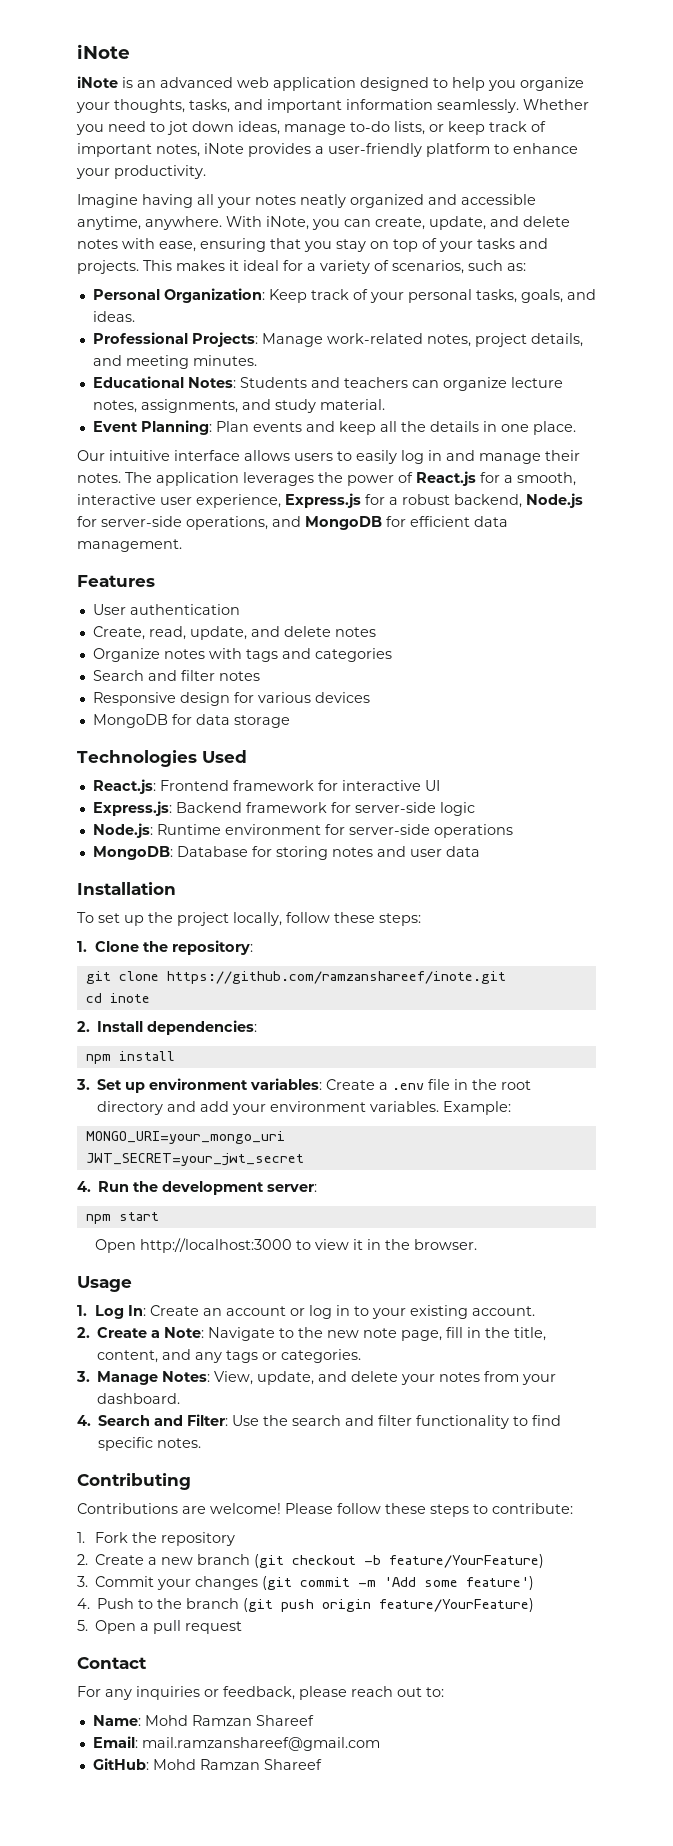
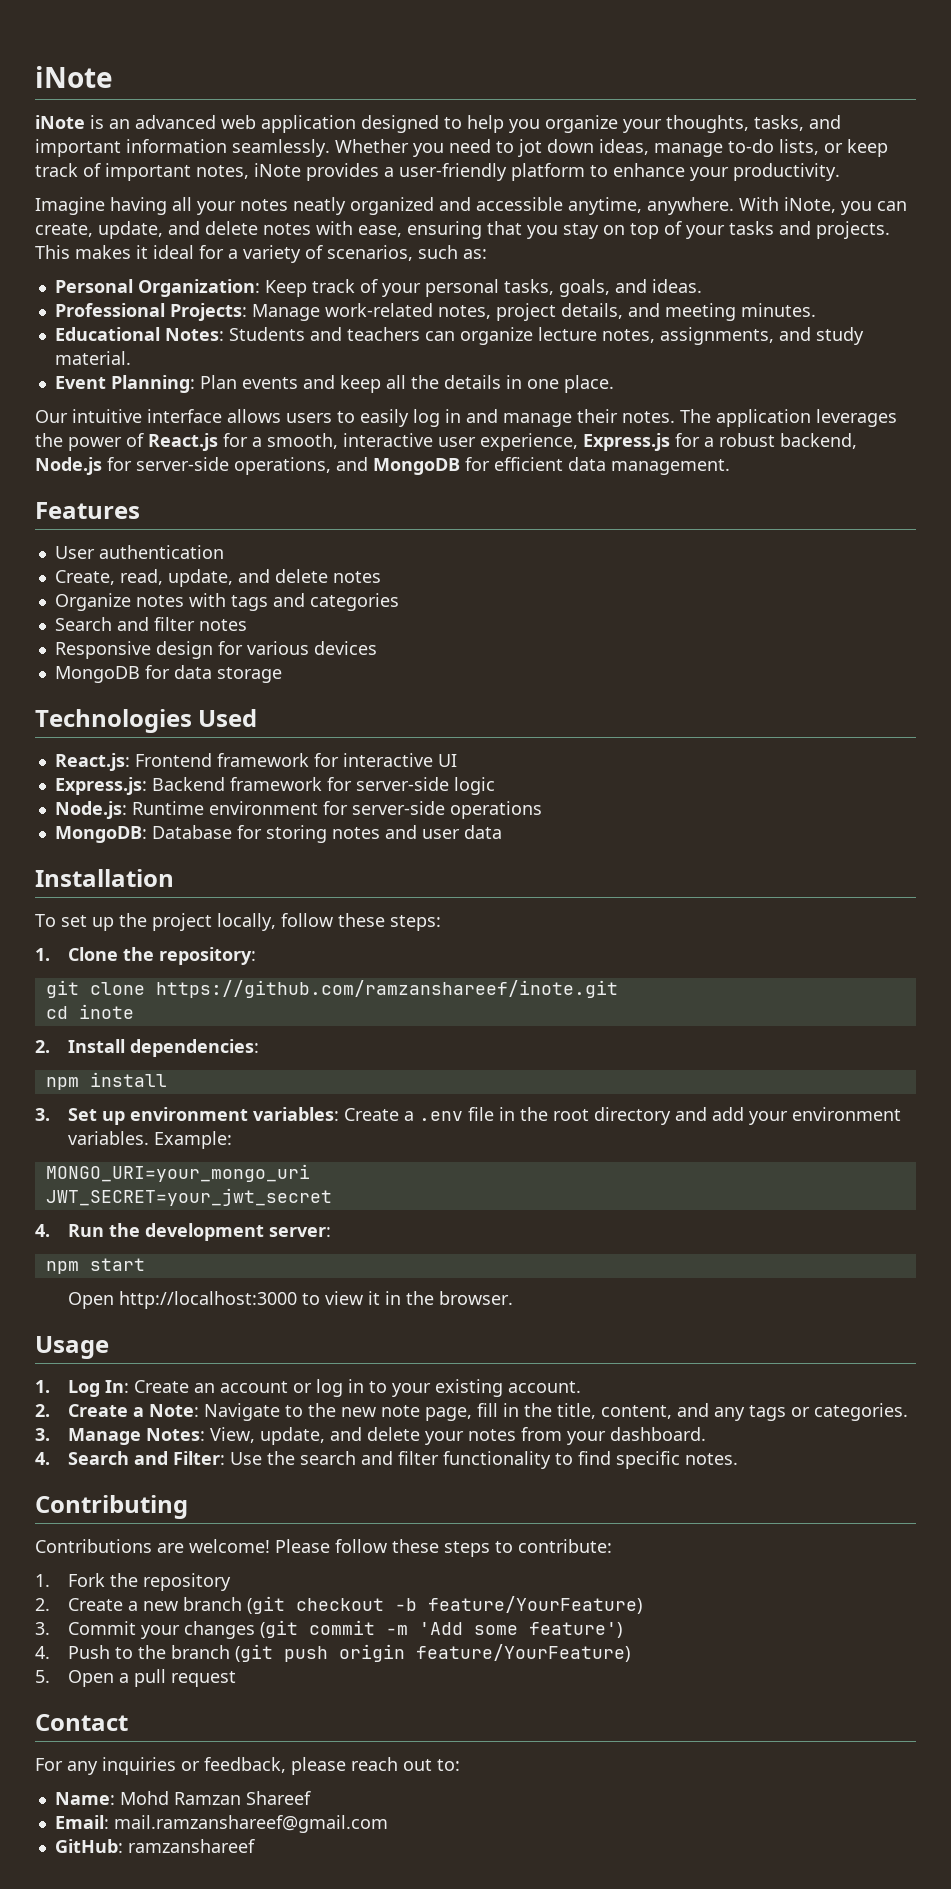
[152,1759,322,1770] Mohd Ramzan Shareef -> [127,1839,255,1853] ramzanshareef

